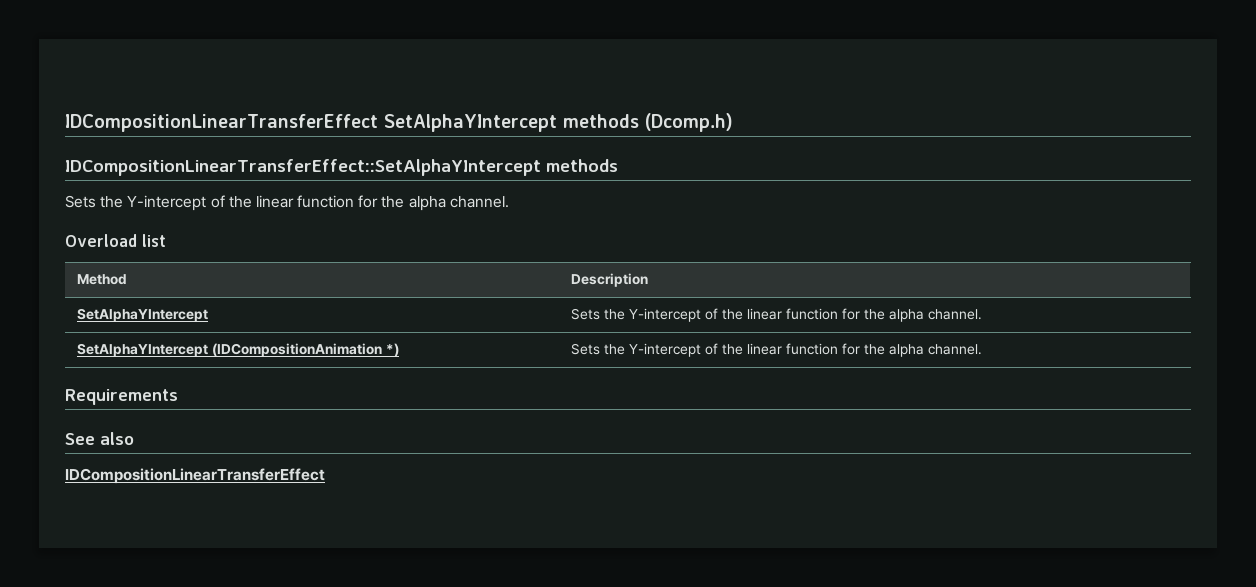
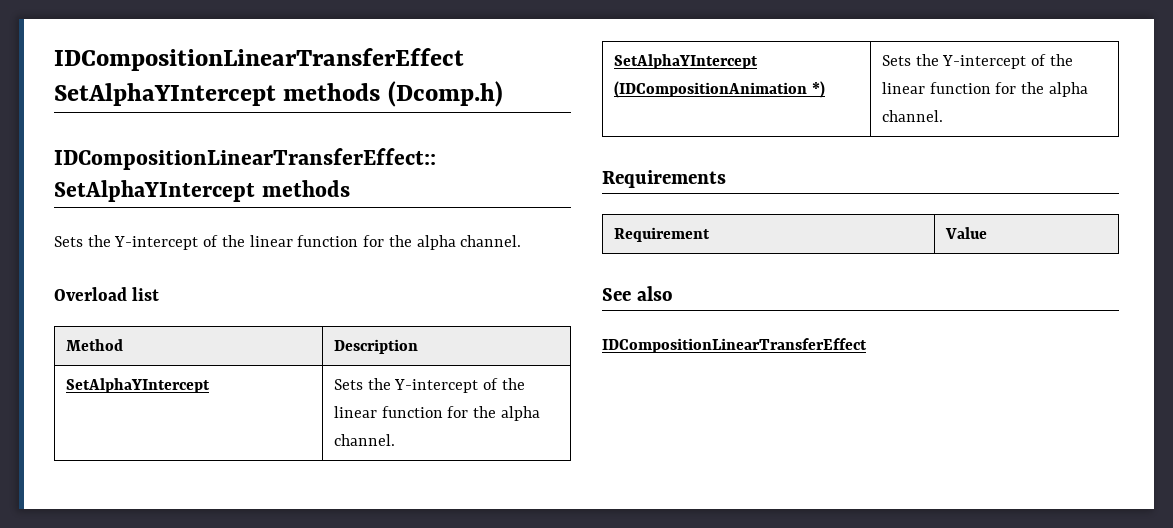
(178, 397) none -> [613,227,710,242] [944,227,987,239] // Requirement | Value

